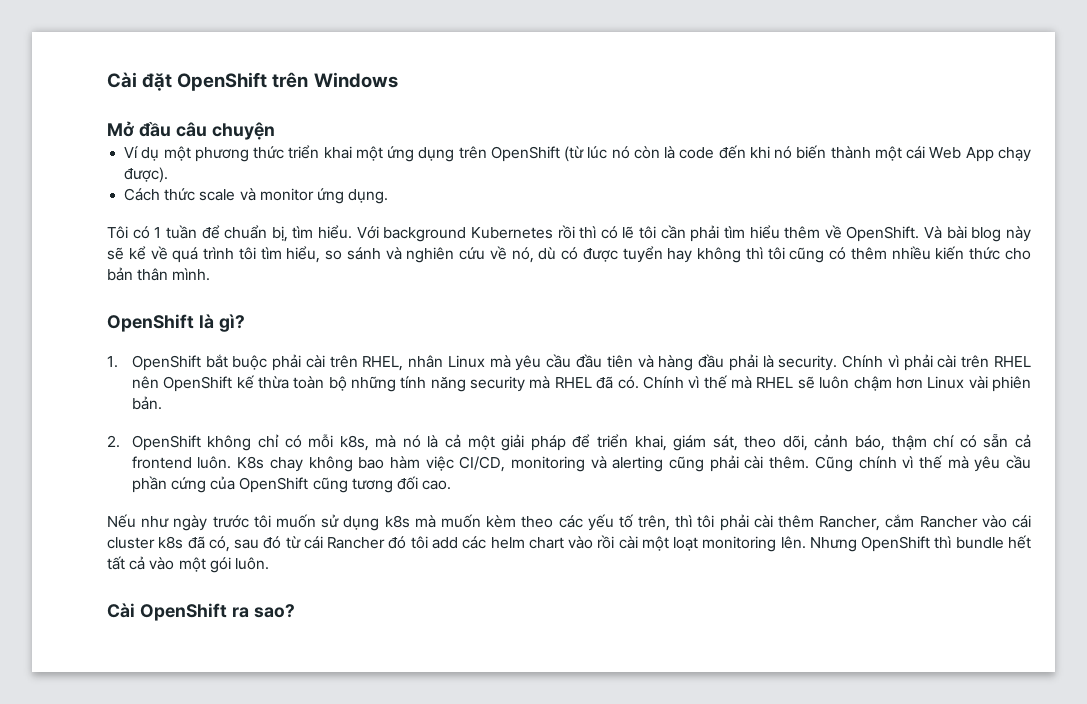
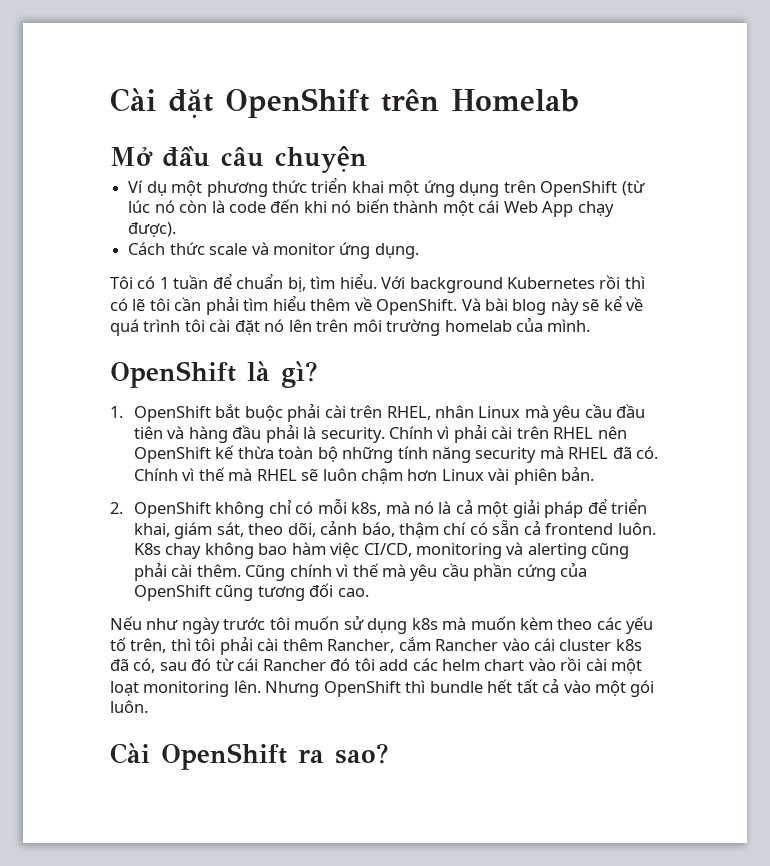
[313,72,398,88] Windows -> [451,89,579,112] Homelab
[260,246,1031,263] [107,267,169,281] tìm hiểu, so sánh và nghiên cứu về nó, dù có được tuyển hay không thì tôi cũng có thêm nhiều kiến thức cho bản thân -> [209,317,544,336] cài đặt nó lên trên môi trường homelab của

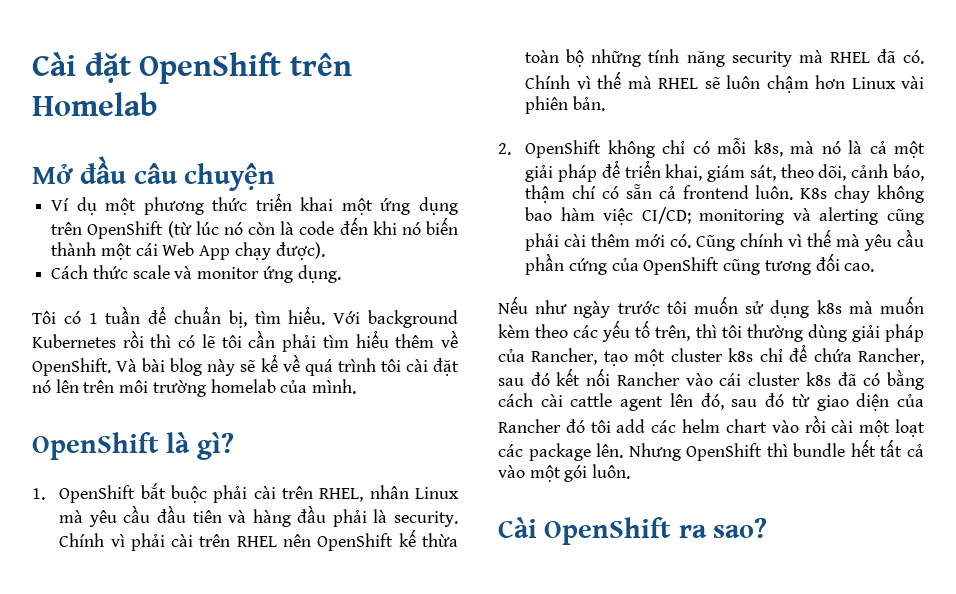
[363,543,412,557] CI/CD, -> [641,207,691,224] CI/CD;
[196,564,241,577] thêm. -> [591,233,692,248] thêm mới có.
[219,636,431,655] phải cài thêm Rancher, cắm -> [746,324,924,342] [498,344,925,366] [498,368,611,386] thường dùng giải pháp của Rancher, tạo một cluster k8s chỉ để chứa Rancher, sau đó kết nối
[133,658,259,673] có, sau đó từ cái -> [863,370,924,390] [498,393,924,411] có bằng cách cài cattle agent lên đó, sau đó từ giao diện của
[143,681,230,697] monitoring -> [498,443,591,461] các package

